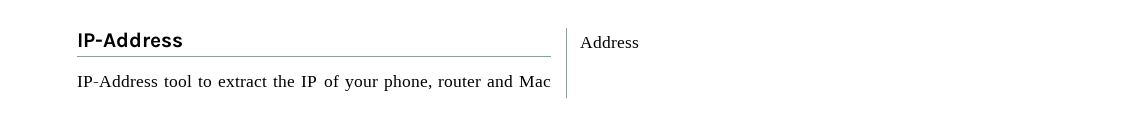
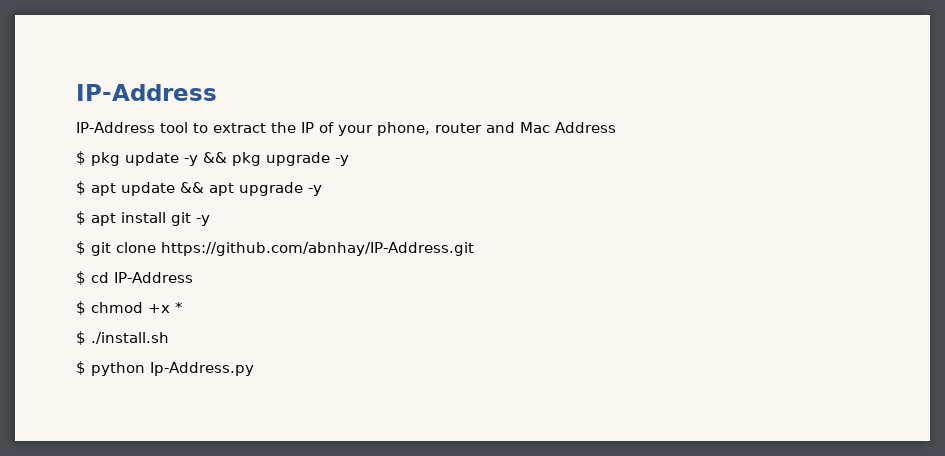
(639, 42) none -> [76,151,349,166] [76,181,322,196] [76,211,210,226] [76,241,474,256] [76,271,193,285] [76,301,183,315] [76,331,169,345] [76,361,254,376] // $ pkg update -y && pkg upgrade -y // $ apt update && apt upgrade -y // $ apt install git -y // $ git clone https://github.com/abnhay/IP-Address.git // $ cd IP-Address // $ chmod +x * // $ ./install.sh // $ python Ip-Address.py

